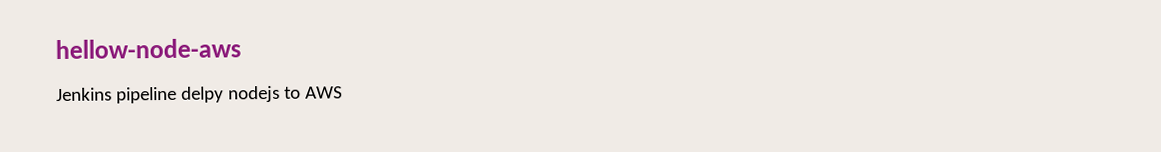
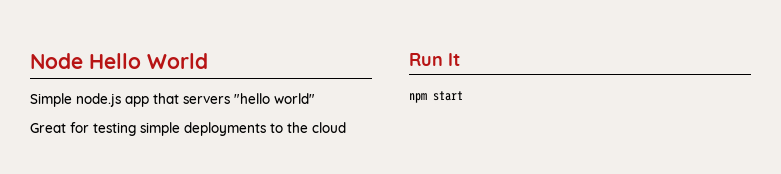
[55,38,241,60] [56,85,343,104] hellow-node-aws // Jenkins pipeline delpy nodejs to AWS -> [30,53,208,69] [30,93,315,107] [30,122,346,136] [409,53,460,66] [409,91,463,103] Node Hello World // Simple node.js app that servers "hello world" // Great for testing simple deployments to the cloud // Run It // npm start

